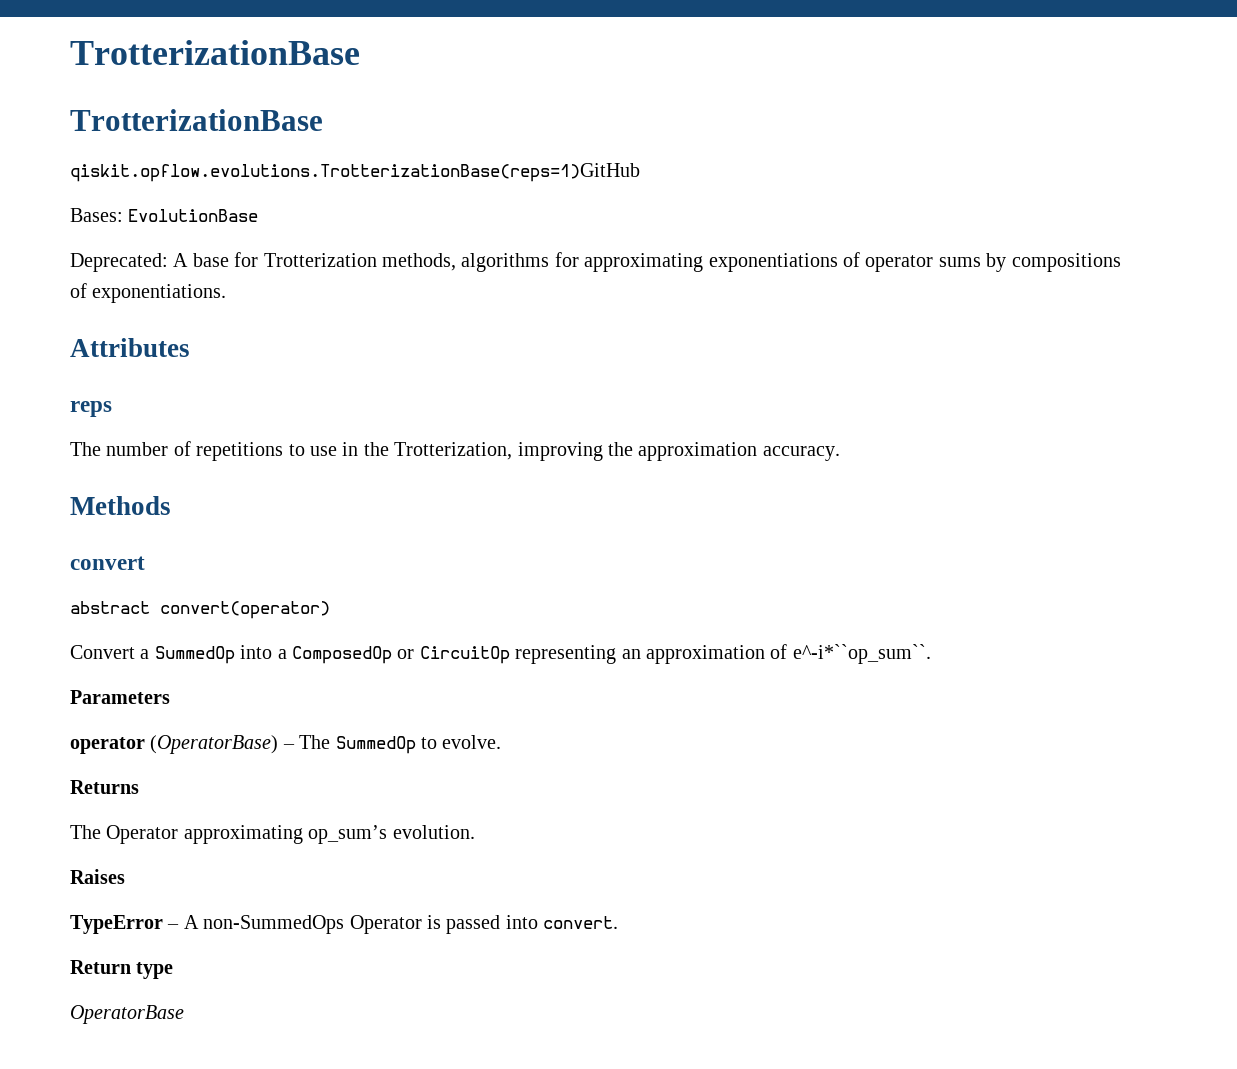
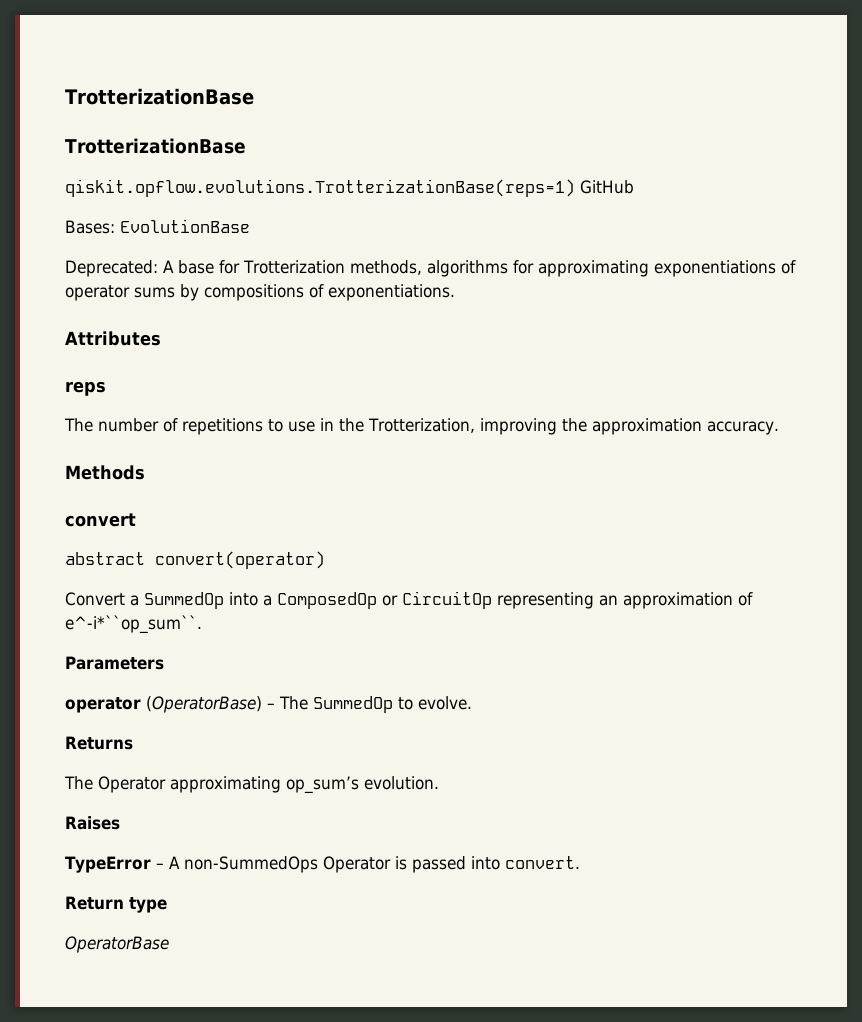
[70,163,640,182] qiskit.opflow.evolutions.TrotterizationBase(reps=1)GitHub -> [65,179,634,197] qiskit.opflow.evolutions.TrotterizationBase(reps=1) GitHub

